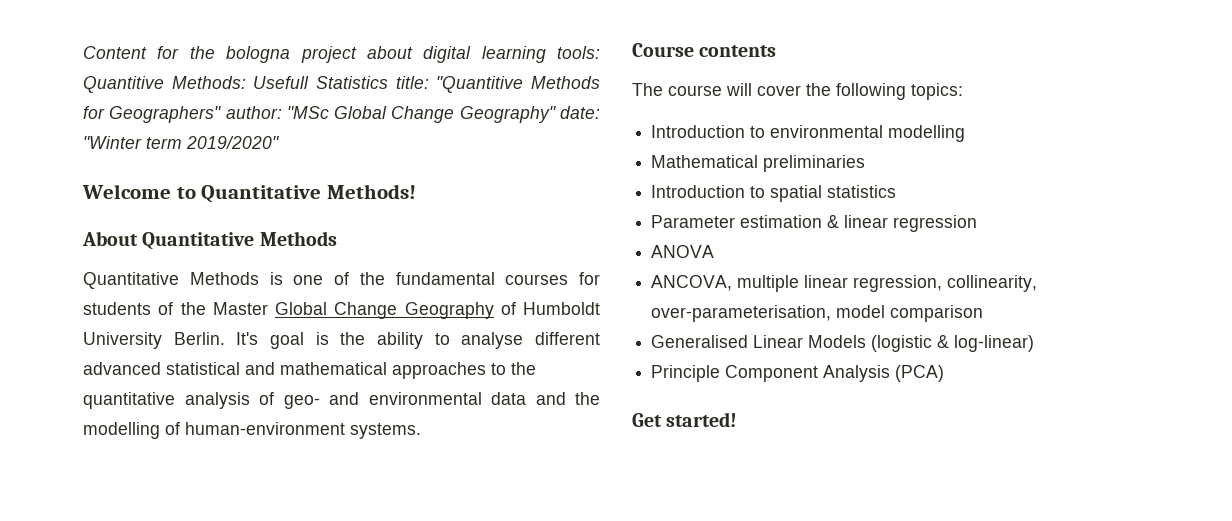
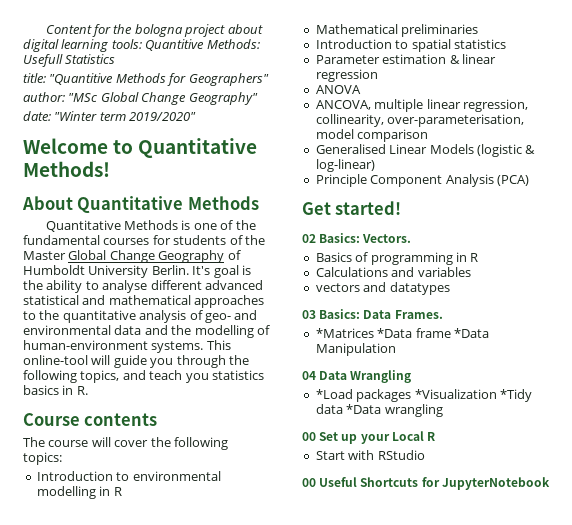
(388, 82) none -> (116, 59) //
(222, 114) none -> (269, 79) //
(556, 114) none -> (258, 98) //
(421, 431) none -> [206,340,231,350] [23,355,249,368] [23,370,264,383] [23,385,88,395] This online-tool will guide you through the following topics, and teach you statistics basics in R.
(966, 133) none -> [99,486,122,496] in R
(738, 419) none -> [302,233,412,243] [315,252,479,265] [315,267,471,277] [315,282,450,295] [302,309,443,319] [315,328,489,338] [315,343,396,356] [302,370,412,383] [315,389,532,402] [315,404,443,417] [302,431,436,444] [315,450,425,460] [302,477,550,490] // 02 Basics: Vectors. // Basics of programming in R // Calculations and variables // vectors and datatypes // 03 Basics: Data Frames. // *Matrices *Data frame *Data Manipulation // 04 Data Wrangling // *Load packages *Visualization *Tidy data *Data wrangling // 00 Set up your Local R // Start with RStudio // 00 Useful Shortcuts for JupyterNotebook

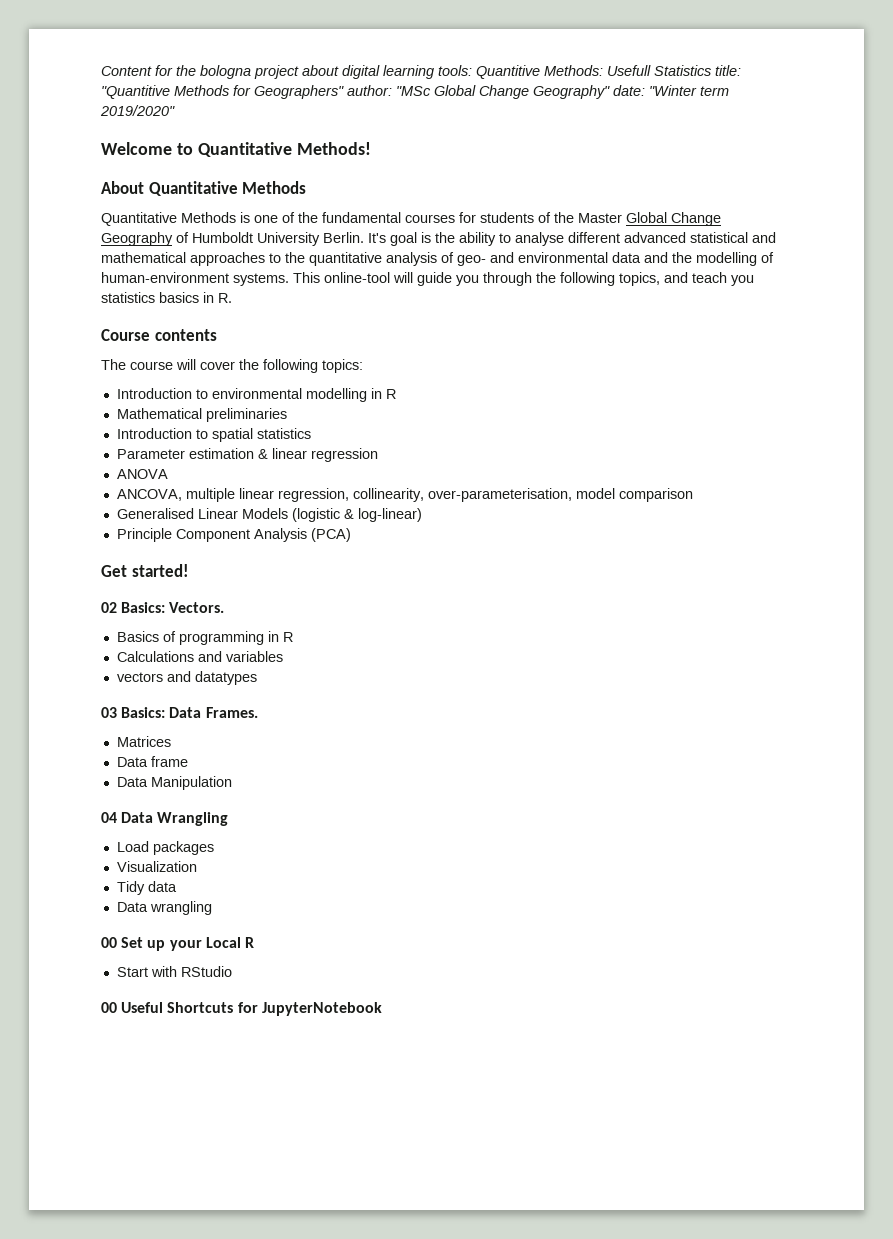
(116, 59) // -> (711, 70) none
(269, 79) // -> (344, 92) none
(258, 98) // -> (610, 92) none
[315,328,413,338] *Matrices *Data -> [116,736,171,747] [116,757,148,767] Matrices // Data
[453,328,489,338] *Data -> [116,777,148,787] // Data
[315,389,353,399] *Load -> [116,841,149,852] Load
[414,389,532,402] [315,404,382,414] *Visualization *Tidy data *Data -> [116,861,197,872] [116,881,177,895] [116,902,148,912] // Visualization // Tidy data // Data

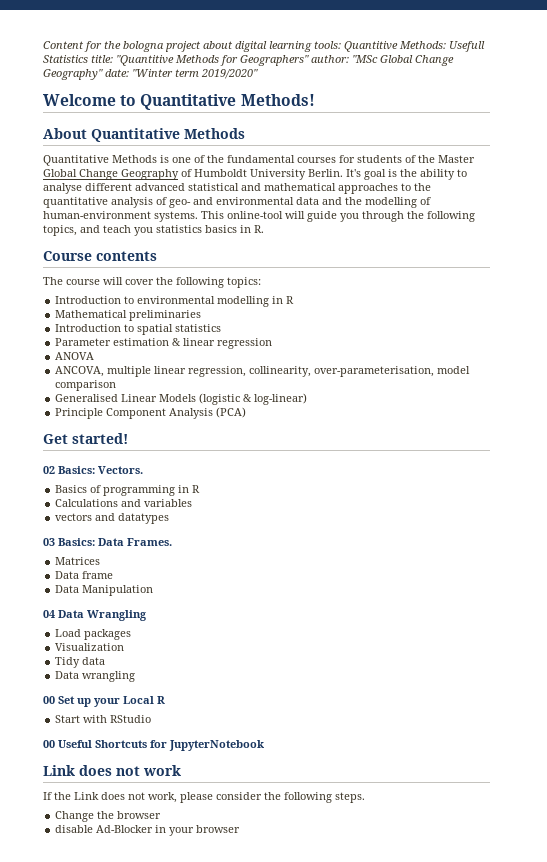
(382, 1009) none -> [43,765,181,776] [43,792,365,803] [55,811,162,822] [55,825,241,836] // Link does not work // If the Link does not work, please consider the following steps. // Change the browser // disable Ad-Blocker in your browser

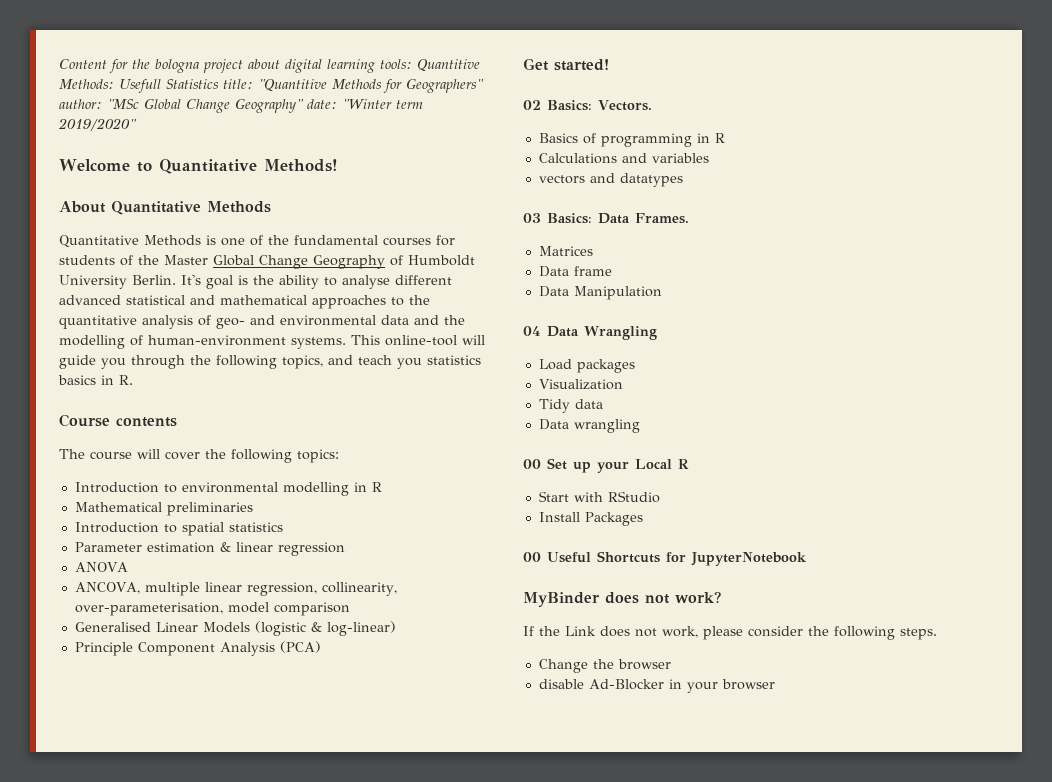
(152, 719) none -> [538,512,643,526] // Install Packages
[43,765,181,776] Link does not work -> [523,591,721,607] MyBinder does not work?

